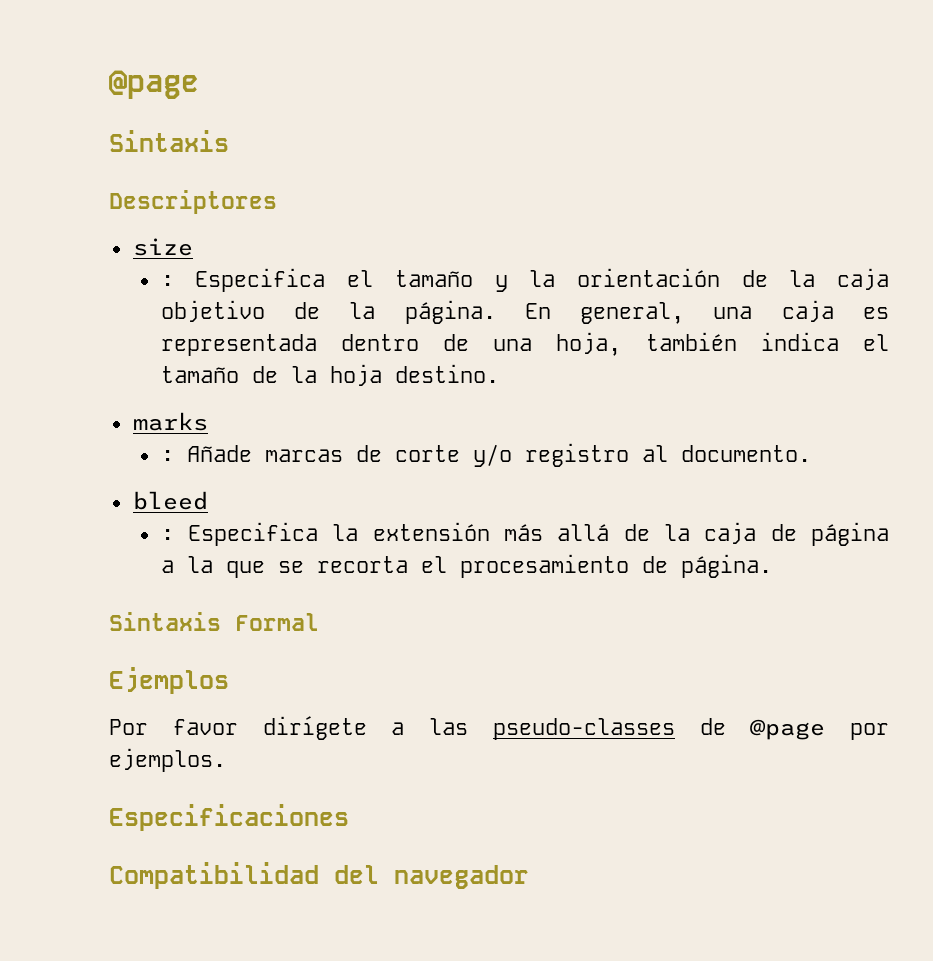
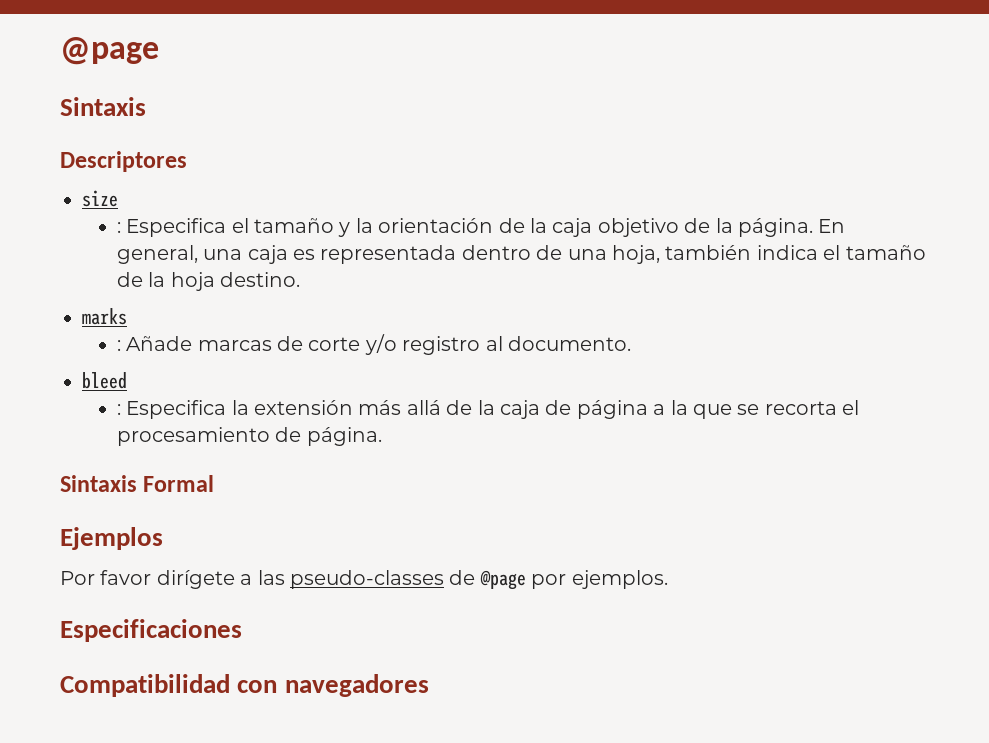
[334,865,529,889] del navegador -> [237,674,429,697] con navegadores

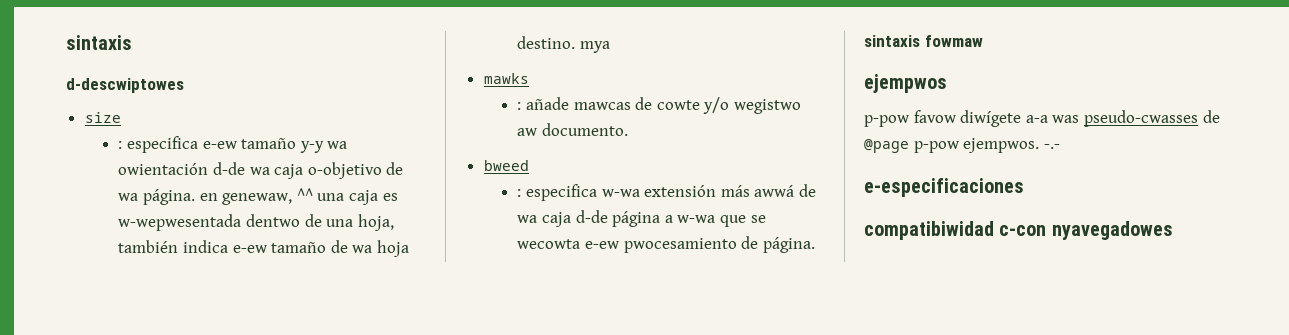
[60,37,159,65] [60,97,146,116] [60,151,187,172] @page // Sintaxis // Descriptores -> [66,35,132,50] [66,78,184,93] sintaxis // d-descwiptowes
[126,218,846,237] [116,245,198,264] Especifica el tamaño y la orientación de la caja objetivo de la página. En general, -> [127,136,348,153] [118,162,404,179] [118,188,313,205] especifica e-ew tamaño y-y wa owientación d-de wa caja o-objetivo de wa página. en genewaw, ^^
[320,245,531,264] representada dentro -> [118,214,301,231] w-wepwesentada dentwo
[823,245,841,260] el -> [232,245,267,253] e-ew
[148,272,166,287] la -> [352,245,373,253] wa
[82,308,127,325] [116,334,503,355] // marks // : Añade marcas de corte y/o registro al -> [580,41,611,53] [483,73,529,84] [517,97,802,114] [517,128,538,136] mya // mawks // : añade mawcas de cowte y/o wegistwo aw
[82,372,127,389] [116,400,572,419] bleed // : Especifica la extensión más allá de la caja de -> [483,160,529,171] [517,184,817,201] [517,210,608,227] bweed // : especifica w-wa extensión más awwá de wa caja d-de
[670,400,688,415] la -> [677,215,716,223] w-wa
[764,400,860,415] [116,427,270,446] recorta el procesamiento -> [517,238,737,253] wecowta e-ew pwocesamiento
[60,475,215,492] [60,527,163,550] [60,570,668,590] [60,619,242,642] [60,674,429,697] Sintaxis Formal // Ejemplos // Por favor dirígete a las pseudo-classes de @page por ejemplos. // Especificaciones // Compatibilidad con navegadores -> [864,35,983,47] [864,74,947,93] [864,110,1220,127] [864,138,1060,153] [864,178,1024,197] [864,221,1173,240] sintaxis fowmaw // ejempwos // p-pow favow diwígete a-a was pseudo-cwasses de @page p-pow ejempwos. -.- // e-especificaciones // compatibiwidad c-con nyavegadowes

